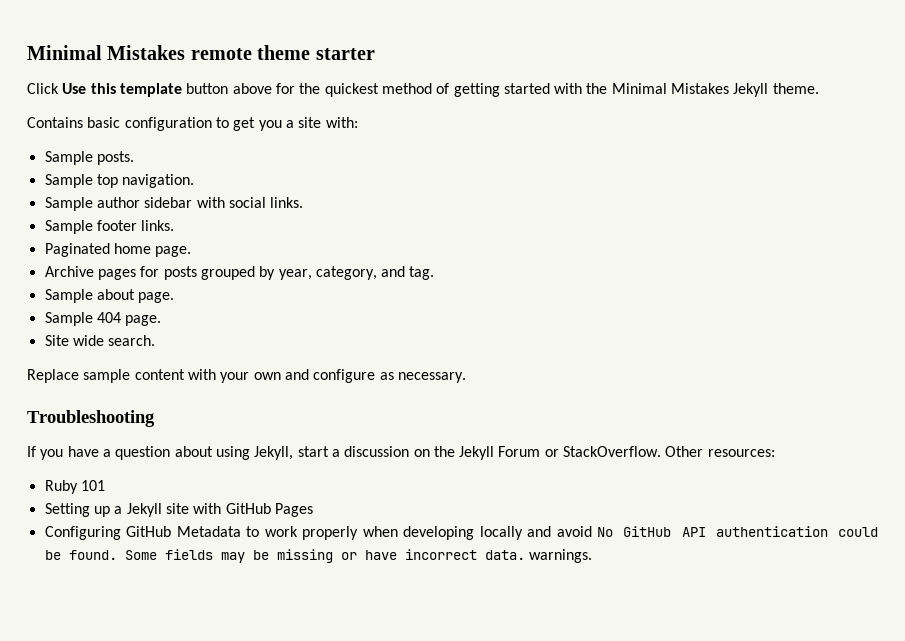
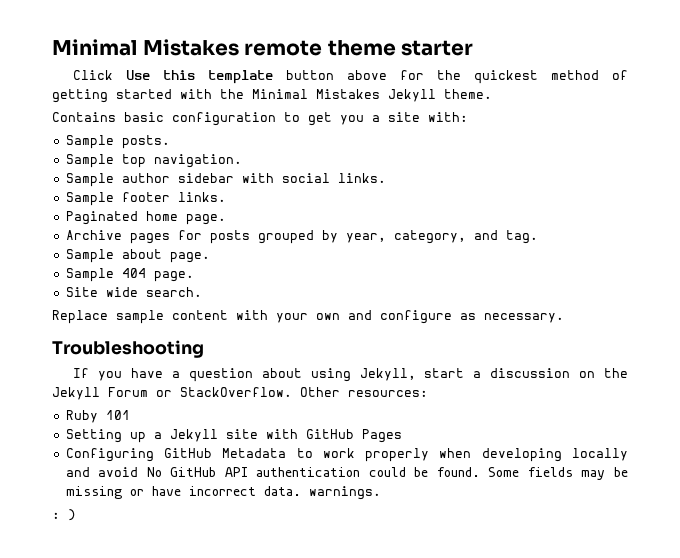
(592, 556) none -> [52,509,76,521] // : )

